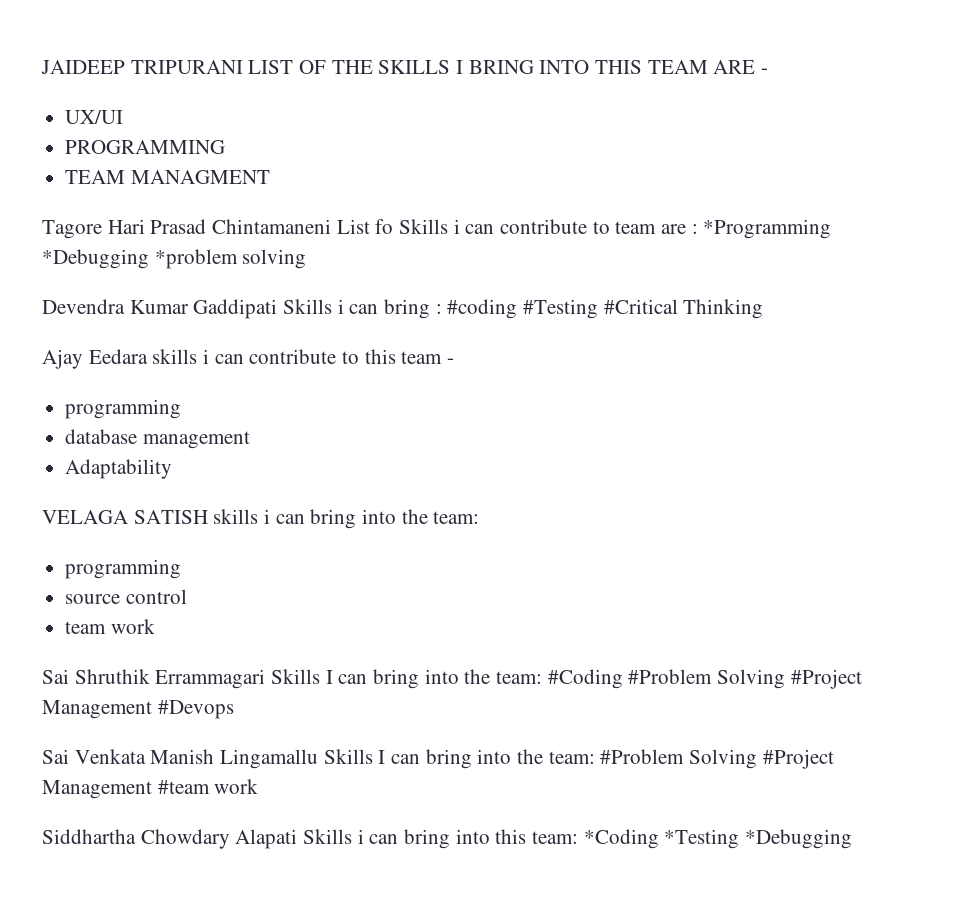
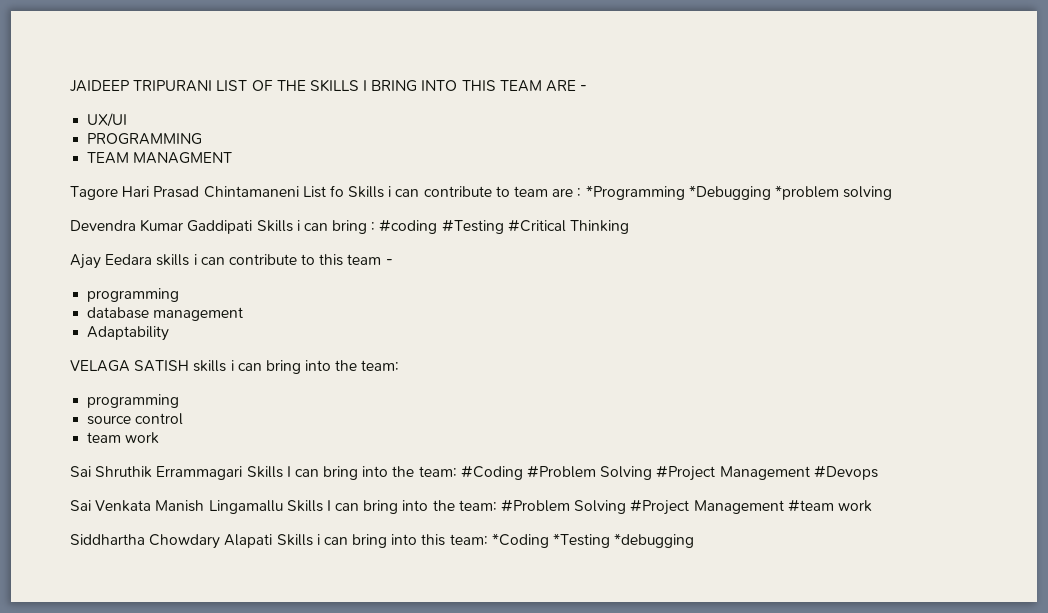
[745,829,853,849] *Debugging -> [614,533,695,548] *debugging

